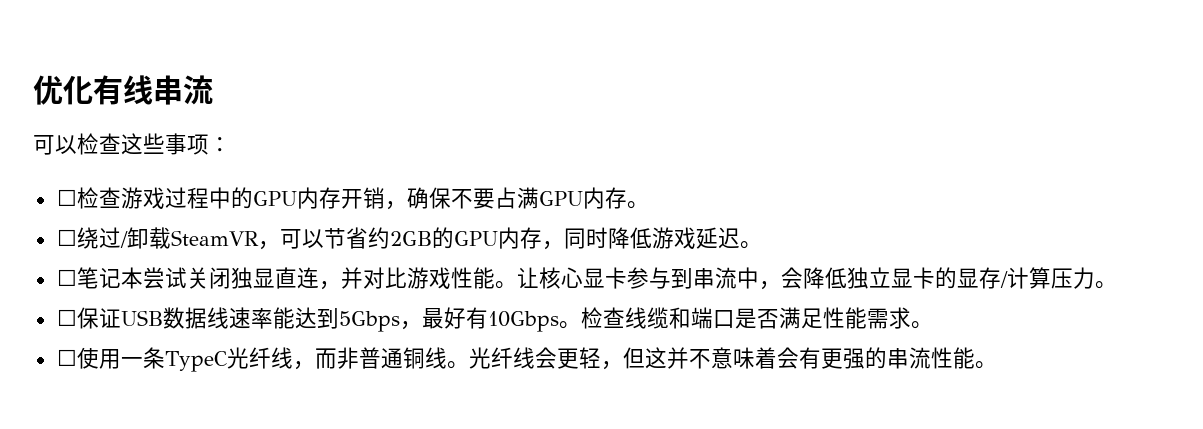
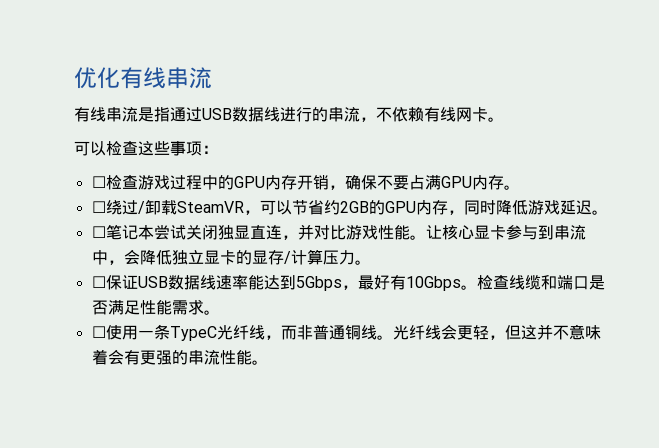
(213, 90) none -> [74,107,504,122] // 有线串流是指通过USB数据线进行的串流，不依赖有线网卡。

